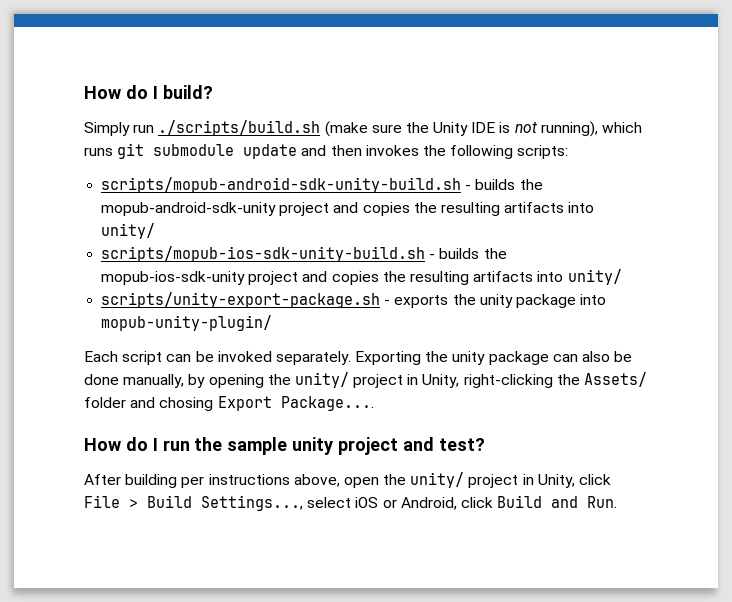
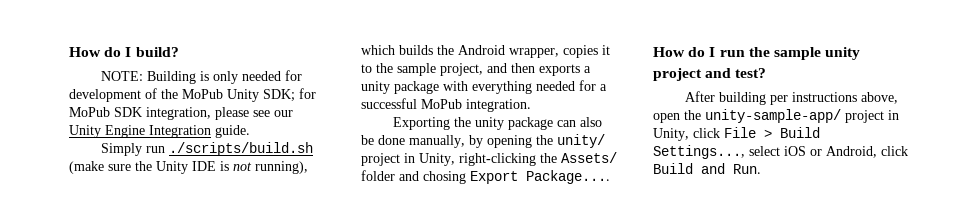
(213, 92) none -> [100,70,302,84] [69,88,316,102] [69,107,293,120] [69,125,250,138] // NOTE: Building is only needed for development of the MoPub Unity SDK; for MoPub SDK integration, please see our Unity Engine Integration guide.
[84,143,569,159] [101,177,543,193] [101,202,595,216] [101,223,156,239] [101,246,507,262] [101,269,622,285] [101,292,607,308] [101,315,273,331] [84,351,351,365] runs git submodule update and then invokes the following scripts: // scripts/mopub-android-sdk-unity-build.sh - builds the mopub-android-sdk-unity project and copies the resulting artifacts into unity/ // scripts/mopub-ios-sdk-unity-build.sh - builds the mopub-ios-sdk-unity project and copies the resulting artifacts into unity/ // scripts/unity-export-package.sh - exports the unity package into mopub-unity-plugin/ // Each script can be invoked separately. -> [399,45,610,58] [361,63,591,76] [361,80,607,94] [361,98,531,112] builds the Android wrapper, copies it to the sample project, and then exports a unity package with everything needed for a successful MoPub integration. //
[410,472,465,488] unity/ -> [705,109,841,123] unity-sample-app/

